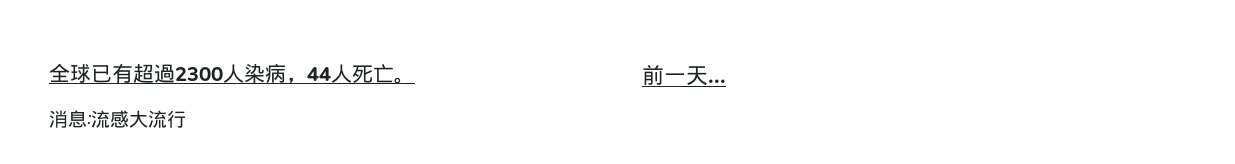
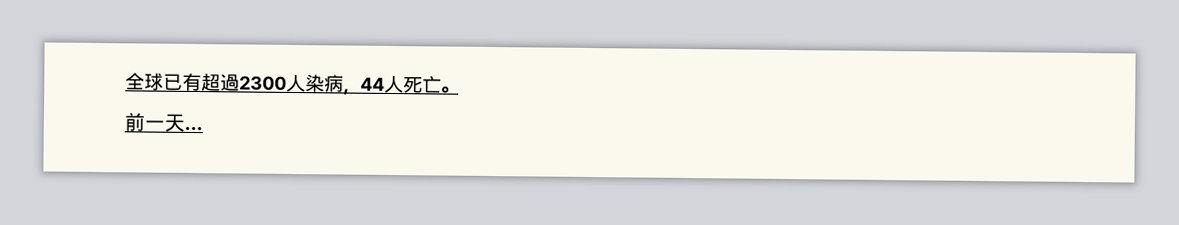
[49,110,186,128] // 消息:流感大流行 -> (459, 89) none

